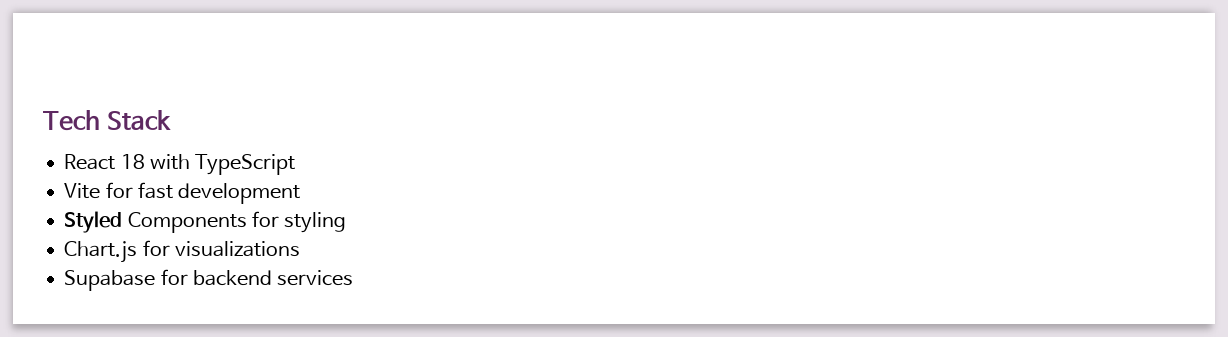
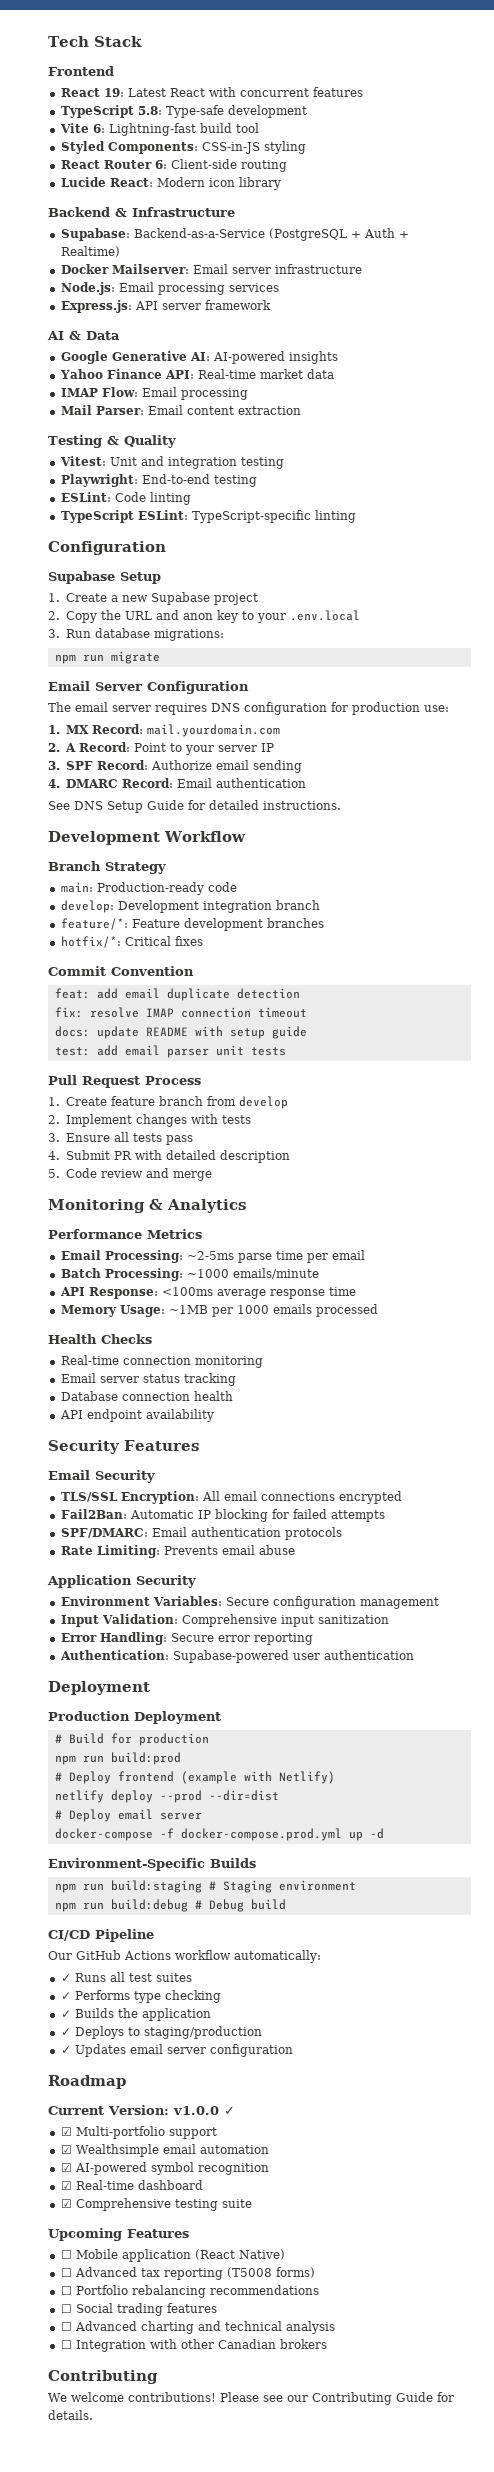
[64,154,296,175] [64,182,301,204] // React 18 with TypeScript // Vite for fast development -> [48,66,114,76] [60,87,363,97] [60,105,307,118] [59,123,259,136] // Frontend // React 19: Latest React with concurrent features // TypeScript 5.8: Type-safe development // Vite 6: Lightning-fast build tool
[127,211,279,233] Components for -> [107,142,260,154] Components: CSS-in-JS
[64,240,300,263] [64,269,354,291] Chart.js for visualizations // Supabase for backend services -> [60,159,287,172] [60,177,281,190] [48,207,235,217] [60,228,409,241] [60,246,120,257] [60,264,362,274] [60,282,279,295] [60,300,271,313] [47,331,120,340] [60,351,338,364] [59,369,334,379] [60,387,248,400] [60,405,301,415] [48,435,176,448] [59,456,284,469] [60,474,257,487] [60,492,191,505] [60,510,356,523] [48,541,166,555] [48,571,161,584] [48,592,258,605] [48,610,360,623] [48,628,224,641] [54,651,160,664] [48,681,249,694] [48,702,449,715] [48,724,280,737] [48,742,274,755] [48,760,302,773] [48,778,306,788] [48,800,341,813] [48,831,246,845] [48,861,166,874] [60,882,237,895] [60,900,320,913] [60,918,324,931] [60,936,203,948] [48,966,194,976] [54,988,300,1001] [54,1007,307,1018] [54,1026,307,1039] [54,1045,286,1058] [48,1075,201,1088] [48,1096,288,1109] [48,1114,251,1127] [48,1132,193,1145] [48,1150,290,1163] [48,1168,212,1181] [48,1199,246,1213] [48,1229,202,1239] [60,1250,365,1263] [60,1268,319,1281] [59,1287,356,1299] [60,1304,378,1317] [48,1334,152,1344] [60,1355,263,1368] [60,1373,236,1386] [60,1391,233,1401] [59,1409,214,1422] [48,1440,199,1454] [48,1470,155,1483] [60,1491,402,1504] [60,1509,385,1522] [60,1527,342,1540] [60,1545,295,1558] [47,1575,196,1588] [60,1596,439,1609] [60,1614,389,1627] [60,1632,313,1645] [59,1650,414,1663] [48,1681,150,1695] [48,1711,221,1724] [54,1733,209,1746] [54,1752,181,1765] [54,1771,335,1784] [54,1790,279,1803] [54,1809,202,1822] [54,1828,384,1841] [48,1858,256,1871] [54,1880,356,1893] [54,1899,286,1912] [48,1929,154,1942] [48,1950,321,1963] [60,1972,192,1982] [60,1990,221,2003] [60,2008,211,2021] [60,2026,262,2039] [60,2044,293,2057] [48,2075,126,2089] [48,2105,235,2115] [60,2126,217,2139] [60,2144,269,2157] [60,2162,269,2175] [60,2180,203,2190] [60,2198,252,2211] [48,2228,189,2241] [60,2249,285,2262] [60,2267,315,2280] [60,2285,319,2298] [60,2303,217,2316] [60,2321,335,2334] [60,2339,327,2352] [48,2370,158,2384] [48,2392,454,2405] [48,2410,93,2420] React Router 6: Client-side routing // Lucide React: Modern icon library // Backend & Infrastructure // Supabase: Backend-as-a-Service (PostgreSQL + Auth + Realtime) // Docker Mailserver: Email server infrastructure // Node.js: Email processing services // Express.js: API server framework // AI & Data // Google Generative AI: AI-powered insights // Yahoo Finance API: Real-time market data // IMAP Flow: Email processing // Mail Parser: Email content extraction // Testing & Quality // Vitest: Unit and integration testing // Playwright: End-to-end testing // ESLint: Code linting // TypeScript ESLint: TypeScript-specific linting // Configuration // Supabase Setup // 1. Create a new Supabase project // 2. Copy the URL and anon key to your .env.local // 3. Run database migrations: // npm run migrate // Email Server Configuration // The email server requires DNS configuration for production use: // 1. MX Record: mail.yourdomain.com // 2. A Record: Point to your server IP // 3. SPF Record: Authorize email sending // 4. DMARC Record: Email authentication // See DNS Setup Guide for detailed instructions. // Development Workflow // Branch Strategy // main: Production-ready code // develop: Development integration branch // feature/*: Feature development branches // hotfix/*: Critical fixes // Commit Convention // feat: add email duplicate detection // fix: resolve IMAP connection timeout // docs: update README with setup guide // test: add email parser unit tests // Pull Request Process // 1. Create feature branch from develop // 2. Implement changes with tests // 3. Ensure all tests pass // 4. Submit PR with detailed description // 5. Code review and merge // Monitoring & Analytics // Performance Metrics // Email Processing: ~2-5ms parse time per email // Batch Processing: ~1000 emails/minute // API Response: <100ms average response time // Memory Usage: ~1MB per 1000 emails processed // Health Checks // Real-time connection monitoring // Email server status tracking // Database connection health // API endpoint availability // Security Features // Email Security // TLS/SSL Encryption: All email connections encrypted // Fail2Ban: Automatic IP blocking for failed attempts // SPF/DMARC: Email authentication protocols // Rate Limiting: Prevents email abuse // Application Security // Environment Variables: Secure configuration management // Input Validation: Comprehensive input sanitization // Error Handling: Secure error reporting // Authentication: Supabase-powered user authentication // Deployment // Production Deployment // # Build for production // npm run build:prod // # Deploy frontend (example with Netlify) // netlify deploy --prod --dir=dist // # Deploy email server // docker-compose -f docker-compose.prod.yml up -d // Environment-Specific Builds // npm run build:staging # Staging environment // npm run build:debug # Debug build // CI/CD Pipeline // Our GitHub Actions workflow automatically: // ✓ Runs all test suites // ✓ Performs type checking // ✓ Builds the application // ✓ Deploys to staging/production // ✓ Updates email server configuration // Roadmap // Current Version: v1.0.0 ✓ // ☑ Multi-portfolio support // ☑ Wealthsimple email automation // ☑ AI-powered symbol recognition // ☑ Real-time dashboard // ☑ Comprehensive testing suite // Upcoming Features // ☐ Mobile application (React Native) // ☐ Advanced tax reporting (T5008 forms) // ☐ Portfolio rebalancing recommendations // ☐ Social trading features // ☐ Advanced charting and technical analysis // ☐ Integration with other Canadian brokers // Contributing // We welcome contributions! Please see our Contributing Guide for details.

